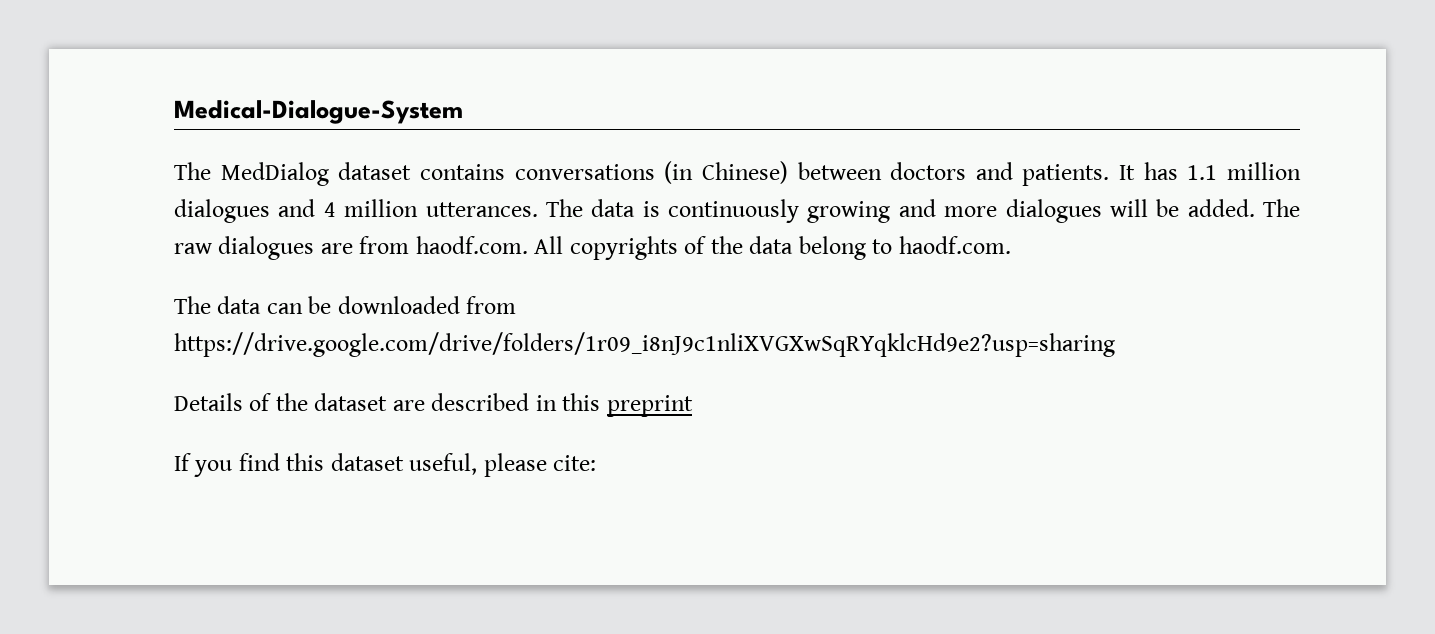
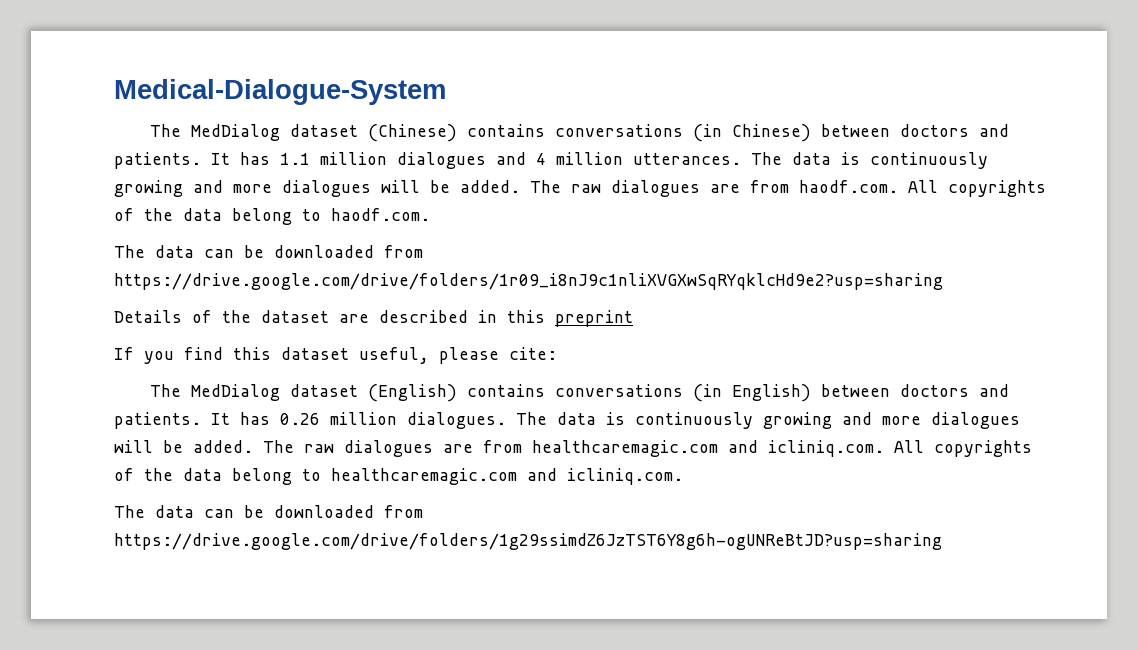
(412, 171) none -> [367,124,457,142] (Chinese)
(597, 463) none -> [149,384,1009,402] [114,412,1020,429] [114,440,1032,457] [114,468,683,485] [114,505,423,518] [114,533,942,550] // The MedDialog dataset (English) contains conversations (in English) between doctors and patients. It has 0.26 million dialogues. The data is continuously growing and more dialogues will be added. The raw dialogues are from healthcaremagic.com and icliniq.com. All copyrights of the data belong to healthcaremagic.com and icliniq.com. // The data can be downloaded from https://drive.google.com/drive/folders/1g29ssimdZ6JzTST6Y8g6h-ogUNReBtJD?usp=sharing

